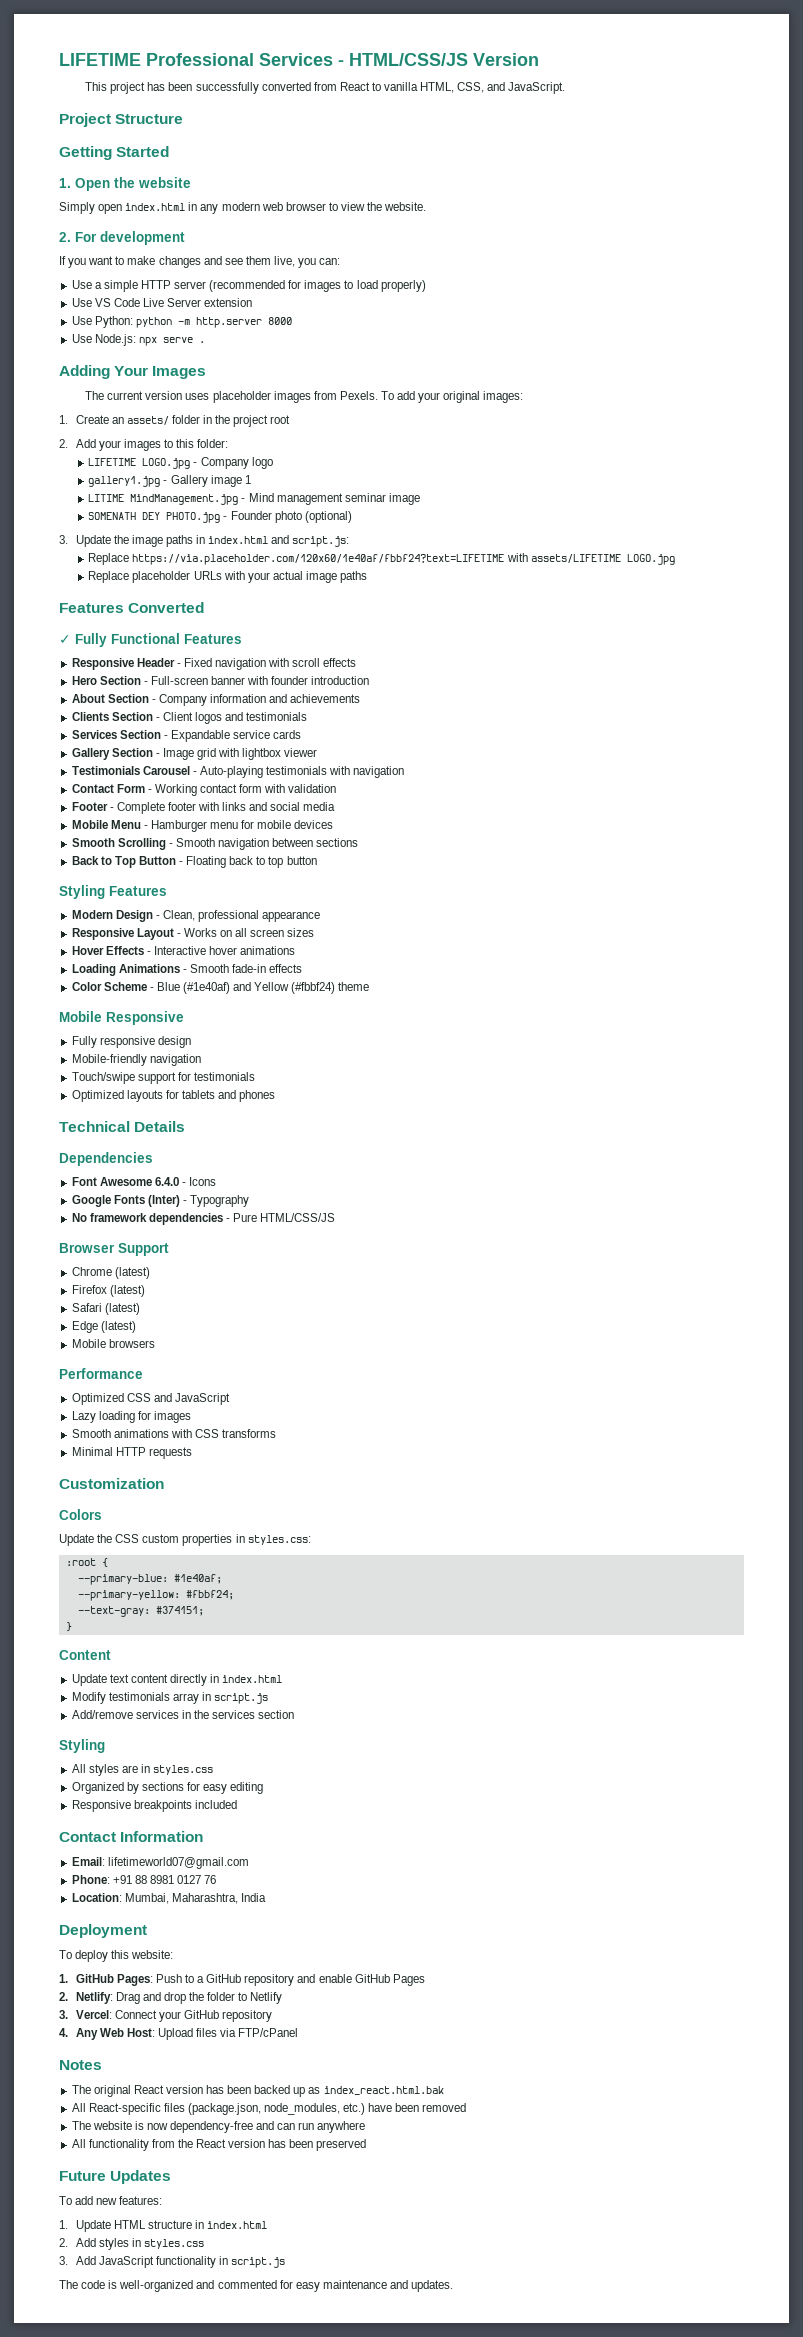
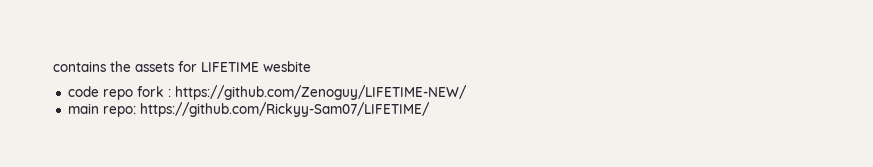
[59,53,539,66] [85,82,566,94] [59,113,184,127] [59,146,170,160] [59,177,191,191] [59,202,427,214] [59,231,185,245] [59,256,341,268] [71,280,426,292] [71,298,253,307] [71,316,292,328] [71,334,205,346] [59,365,207,379] [85,391,524,403] [59,415,291,427] [59,439,229,451] [88,457,273,469] [88,475,251,487] [88,493,420,505] [88,511,352,523] [59,535,350,547] [88,553,675,565] [88,571,368,583] [59,602,205,613] [59,633,242,647] [71,658,357,670] [71,676,370,685] [71,694,361,706] [71,712,308,724] [71,730,302,742] [71,748,318,760] [71,766,405,778] [71,784,337,796] [71,802,336,814] [71,820,334,832] [71,838,359,850] [71,856,317,868] [59,885,167,899] [71,910,321,922] [71,928,315,940] [71,946,296,955] [71,964,303,976] [71,982,370,994] [59,1011,184,1025] [71,1036,191,1048] [71,1054,201,1066] [71,1072,255,1084] [71,1090,276,1102] [59,1121,186,1132] [59,1152,153,1166] [71,1177,217,1186] [71,1195,250,1207] [71,1213,336,1225] [59,1243,169,1256] [71,1267,150,1279] [71,1285,145,1297] [71,1303,140,1315] [71,1321,136,1333] [71,1339,155,1348] [59,1368,143,1379] [71,1393,230,1405] [71,1411,191,1423] [71,1429,277,1438] [71,1447,192,1459] [59,1478,164,1489] [59,1509,102,1520] [59,1534,311,1546] [65,1558,108,1567] [77,1574,222,1585] [77,1590,234,1601] [77,1606,204,1617] [65,1622,72,1631] [59,1650,111,1660] [71,1674,283,1686] [71,1692,269,1704] [71,1710,295,1719] [59,1739,105,1753] [71,1764,214,1776] [71,1782,264,1794] [71,1800,237,1812] [59,1831,204,1842] [71,1857,249,1869] [71,1875,217,1884] [71,1893,266,1904] [59,1924,147,1938] [59,1950,174,1962] [59,1974,425,1986] [59,1992,283,2004] [59,2010,273,2022] [59,2028,299,2040] [59,2060,102,2070] [71,2085,444,2097] [71,2103,467,2115] [71,2121,366,2133] [71,2139,367,2151] [59,2170,172,2184] [59,2196,163,2205] [59,2220,268,2232] [59,2238,205,2250] [59,2256,286,2268] [59,2280,454,2292] LIFETIME Professional Services - HTML/CSS/JS Version // This project has been successfully converted from React to vanilla HTML, CSS, and JavaScript. // Project Structure // Getting Started // 1. Open the website // Simply open index.html in any modern web browser to view the website. // 2. For development // If you want to make changes and see them live, you can: // Use a simple HTTP server (recommended for images to load properly) // Use VS Code Live Server extension // Use Python: python -m http.server 8000 // Use Node.js: npx serve . // Adding Your Images // The current version uses placeholder images from Pexels. To add your original images: // 1. Create an assets/ folder in the project root // 2. Add your images to this folder: // LIFETIME LOGO.jpg - Company logo // gallery1.jpg - Gallery image 1 // LITIME MindManagement.jpg - Mind management seminar image // SOMENATH DEY PHOTO.jpg - Founder photo (optional) // 3. Update the image paths in index.html and script.js: // Replace https://via.placeholder.com/120x60/1e40af/fbbf24?text=LIFETIME with assets/LIFETIME LOGO.jpg // Replace placeholder URLs with your actual image paths // Features Converted // ✓ Fully Functional Features // Responsive Header - Fixed navigation with scroll effects // Hero Section - Full-screen banner with founder introduction // About Section - Company information and achievements // Clients Section - Client logos and testimonials // Services Section - Expandable service cards // Gallery Section - Image grid with lightbox viewer // Testimonials Carousel - Auto-playing testimonials with navigation // Contact Form - Working contact form with validation // Footer - Complete footer with links and social media // Mobile Menu - Hamburger menu for mobile devices // Smooth Scrolling - Smooth navigation between sections // Back to Top Button - Floating back to top button // Styling Features // Modern Design - Clean, professional appearance // Responsive Layout - Works on all screen sizes // Hover Effects - Interactive hover animations // Loading Animations - Smooth fade-in effects // Color Scheme - Blue (#1e40af) and Yellow (#fbbf24) theme // Mobile Responsive // Fully responsive design // Mobile-friendly navigation // Touch/swipe support for testimonials // Optimized layouts for tablets and phones // Technical Details // Dependencies // Font Awesome 6.4.0 - Icons // Google Fonts (Inter) - Typography // No framework dependencies - Pure HTML/CSS/JS // Browser Support // Chrome (latest) // Firefox (latest) // Safari (latest) // Edge (latest) // Mobile browsers // Performance // Optimized CSS and JavaScript // Lazy loading for images // Smooth animations with CSS transforms // Minimal HTTP requests // Customization // Colors // Update the CSS custom properties in styles.css: // :root { // --primary-blue: #1e40af; // --primary-yellow: #fbbf24; // --text-gray: #374151; // } // Content // Update text content directly in index.html // Modify testimonials array in script.js // Add/remove services in the services section // Styling // All styles are in styles.css // Organized by sections for easy editing // Responsive breakpoints included // Contact Information // Email: lifetimeworld07@gmail.com // Phone: +91 88 8981 0127 76 // Location: Mumbai, Maharashtra, India // Deployment // To deploy this website: // 1. GitHub Pages: Push to a GitHub repository and enable GitHub Pages // 2. Netlify: Drag and drop the folder to Netlify // 3. Vercel: Connect your GitHub repository // 4. Any Web Host: Upload files via FTP/cPanel // Notes // The original React version has been backed up as index_react.html.bak // All React-specific files (package.json, node_modules, etc.) have been removed // The website is now dependency-free and can run anywhere // All functionality from the React version has been preserved // Future Updates // To add new features: // 1. Update HTML structure in index.html // 2. Add styles in styles.css // 3. Add JavaScript functionality in script.js // The code is well-organized and commented for easy maintenance and updates. -> [53,61,311,72] [67,85,467,100] [67,102,430,117] contains the assets for LIFETIME wesbite // code repo fork : https://github.com/Zenoguy/LIFETIME-NEW/ // main repo: https://github.com/Rickyy-Sam07/LIFETIME/

